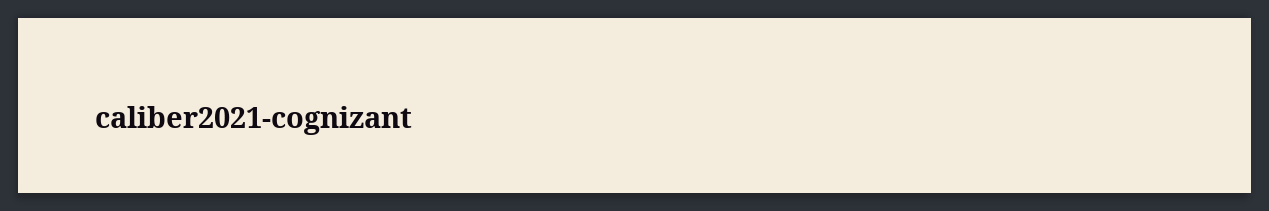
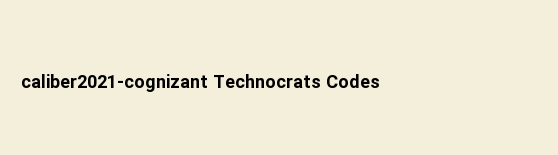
(412, 120) none -> [212,74,380,88] Technocrats Codes

